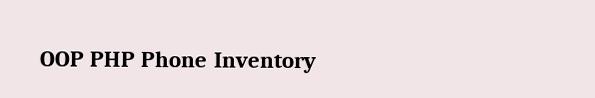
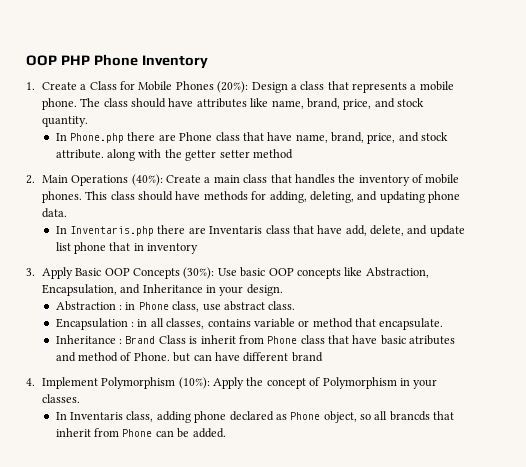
(316, 63) none -> [26,81,454,93] [41,98,425,110] [41,116,88,127] [55,132,449,144] [55,149,293,161] [26,174,460,186] [41,191,461,203] [41,208,67,218] [55,225,465,237] [55,242,199,254] [26,267,429,279] [41,284,283,296] [55,301,296,312] [55,318,444,330] [55,335,456,345] [55,352,323,362] [26,377,438,389] [41,394,80,403] [55,411,455,423] [55,428,226,438] // 1. Create a Class for Mobile Phones (20%): Design a class that represents a mobile phone. The class should have attributes like name, brand, price, and stock quantity. // In Phone.php there are Phone class that have name, brand, price, and stock attribute. along with the getter setter method // 2. Main Operations (40%): Create a main class that handles the inventory of mobile phones. This class should have methods for adding, deleting, and updating phone data. // In Inventaris.php there are Inventaris class that have add, delete, and update list phone that in inventory // 3. Apply Basic OOP Concepts (30%): Use basic OOP concepts like Abstraction, Encapsulation, and Inheritance in your design. // Abstraction : in Phone class, use abstract class. // Encapsulation : in all classes, contains variable or method that encapsulate. // Inheritance : Brand Class is inherit from Phone class that have basic atributes and method of Phone. but can have different brand // 4. Implement Polymorphism (10%): Apply the concept of Polymorphism in your classes. // In Inventaris class, adding phone declared as Phone object, so all brancds that inherit from Phone can be added.

